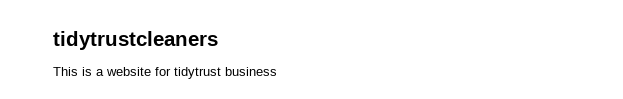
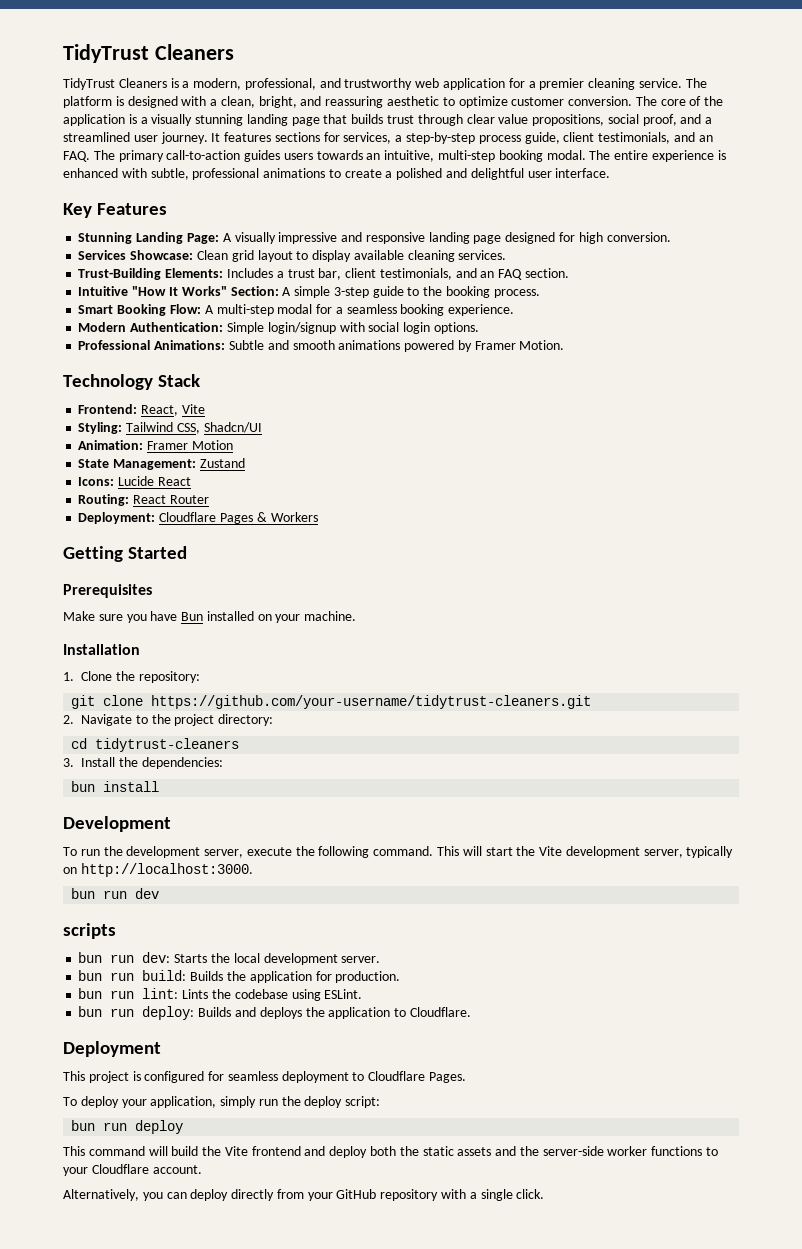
[53,31,218,50] [53,67,277,79] tidytrustcleaners // This is a website for tidytrust business -> [63,44,234,63] [63,78,707,90] [63,96,724,108] [63,114,713,126] [63,132,713,144] [63,150,726,162] [63,168,611,180] [63,203,168,218] [78,232,671,244] [78,250,507,262] [78,268,569,280] [78,286,540,298] [78,304,515,316] [78,322,479,334] [78,340,565,352] [63,374,201,390] [78,404,205,416] [78,422,262,434] [78,440,233,450] [78,458,245,470] [78,476,191,486] [78,494,209,506] [78,512,318,524] [63,546,188,562] [63,584,152,598] [63,611,357,623] [63,644,140,655] [63,671,200,683] [71,695,592,709] [63,714,274,726] [71,738,240,752] [63,757,223,769] [71,781,160,792] [63,816,171,832] [63,846,734,858] [63,863,253,877] [71,888,160,899] [63,923,116,939] [78,952,381,965] [78,970,401,983] [78,988,363,1001] [78,1006,471,1020] [63,1041,161,1057] [63,1071,467,1083] [63,1096,381,1108] [71,1120,184,1134] [63,1146,719,1158] [63,1164,202,1176] [63,1189,545,1201] TidyTrust Cleaners // TidyTrust Cleaners is a modern, professional, and trustworthy web application for a premier cleaning service. The platform is designed with a clean, bright, and reassuring aesthetic to optimize customer conversion. The core of the application is a visually stunning landing page that builds trust through clear value propositions, social proof, and a streamlined user journey. It features sections for services, a step-by-step process guide, client testimonials, and an FAQ. The primary call-to-action guides users towards an intuitive, multi-step booking modal. The entire experience is enhanced with subtle, professional animations to create a polished and delightful user interface. // Key Features // Stunning Landing Page: A visually impressive and responsive landing page designed for high conversion. // Services Showcase: Clean grid layout to display available cleaning services. // Trust-Building Elements: Includes a trust bar, client testimonials, and an FAQ section. // Intuitive "How It Works" Section: A simple 3-step guide to the booking process. // Smart Booking Flow: A multi-step modal for a seamless booking experience. // Modern Authentication: Simple login/signup with social login options. // Professional Animations: Subtle and smooth animations powered by Framer Motion. // Technology Stack // Frontend: React, Vite // Styling: Tailwind CSS, Shadcn/UI // Animation: Framer Motion // State Management: Zustand // Icons: Lucide React // Routing: React Router // Deployment: Cloudflare Pages & Workers // Getting Started // Prerequisites // Make sure you have Bun installed on your machine. // Installation // 1. Clone the repository: // git clone https://github.com/your-username/tidytrust-cleaners.git // 2. Navigate to the project directory: // cd tidytrust-cleaners // 3. Install the dependencies: // bun install // Development // To run the development server, execute the following command. This will start the Vite development server, typically on http://localhost:3000. // bun run dev // scripts // bun run dev: Starts the local development server. // bun run build: Builds the application for production. // bun run lint: Lints the codebase using ESLint. // bun run deploy: Builds and deploys the application to Cloudflare. // Deployment // This project is configured for seamless deployment to Cloudflare Pages. // To deploy your application, simply run the deploy script: // bun run deploy // This command will build the Vite frontend and deploy both the static assets and the server-side worker functions to your Cloudflare account. // Alternatively, you can deploy directly from your GitHub repository with a single click.

